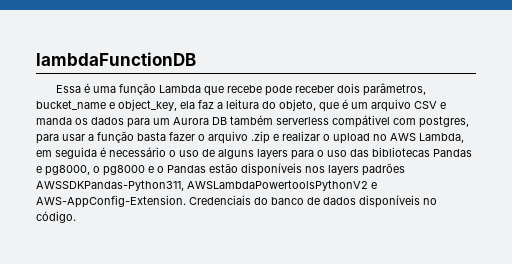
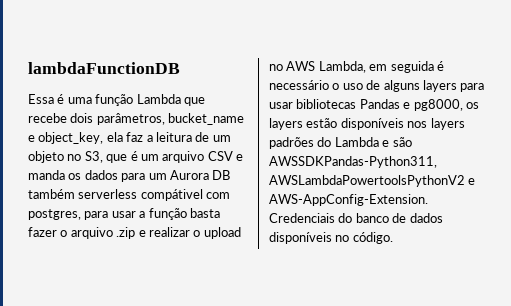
[265,85,335,96] pode receber -> (67, 118) none
[262,99,316,111] do objeto, -> [195,132,231,142] [28,151,103,163] de um objeto no S3,
[317,149,369,157] o uso das -> [269,102,293,109] usar
[93,165,206,176] o pg8000 e o Pandas -> [465,102,479,109] [269,118,303,130] os layers
(405, 169) none -> [317,137,412,147] do Lambda e são

